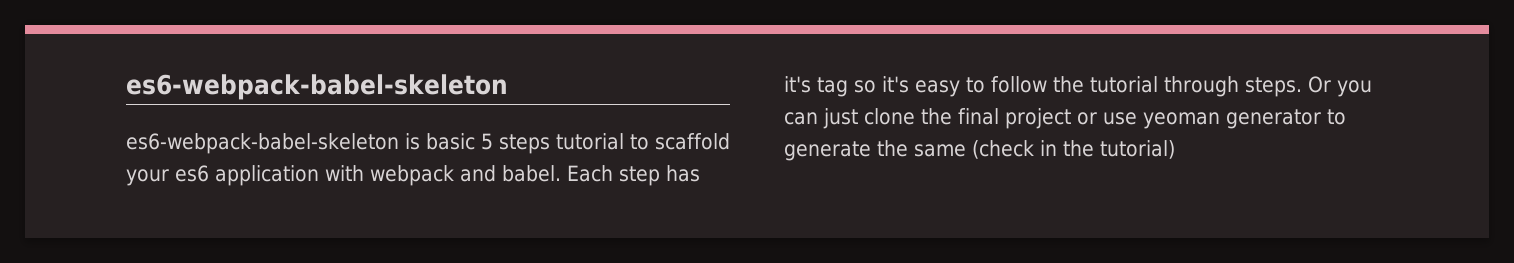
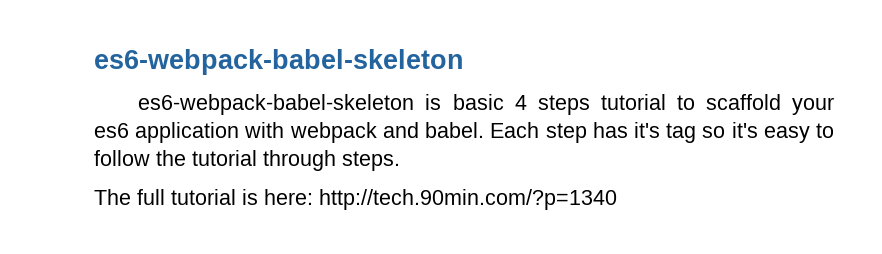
[480,133,493,150] 5 -> [514,95,527,110] 4
[1308,76,1372,97] [784,108,1346,129] [784,140,1175,161] Or you can just clone the final project or use yeoman generator to generate the same (check in the tutorial) -> [94,189,617,210] // The full tutorial is here: http://tech.90min.com/?p=1340

